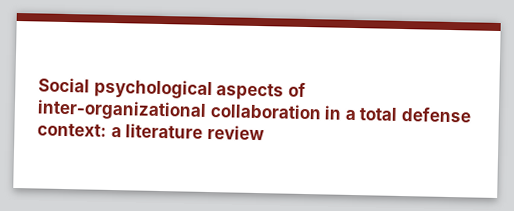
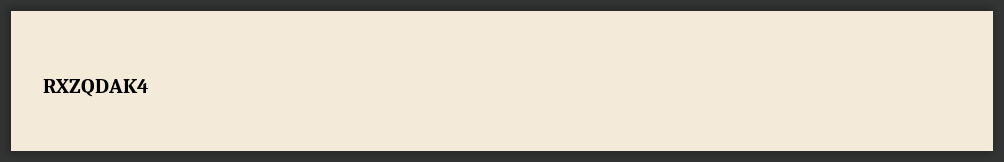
[38,77,306,101] [37,99,471,123] [37,122,265,141] Social psychological aspects of inter-organizational collaboration in a total defense context: a literature review -> [43,79,149,97] RXZQDAK4

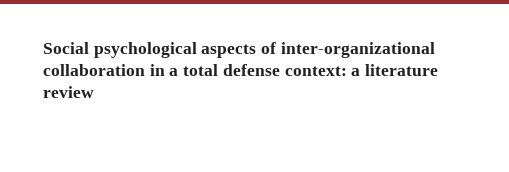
[43,79,149,97] RXZQDAK4 -> [43,42,435,58] [43,64,439,76] [43,86,94,98] Social psychological aspects of inter-organizational collaboration in a total defense context: a literature review

